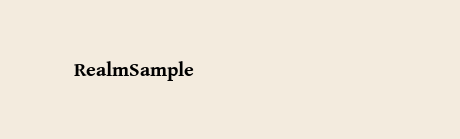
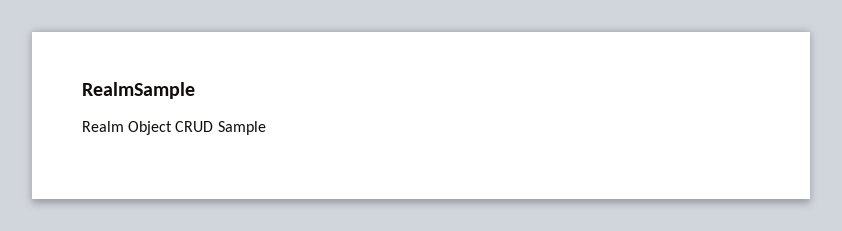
(194, 71) none -> [82,121,266,135] // Realm Object CRUD Sample

